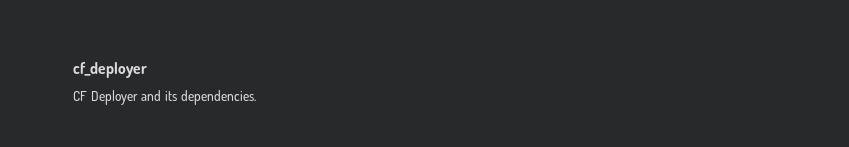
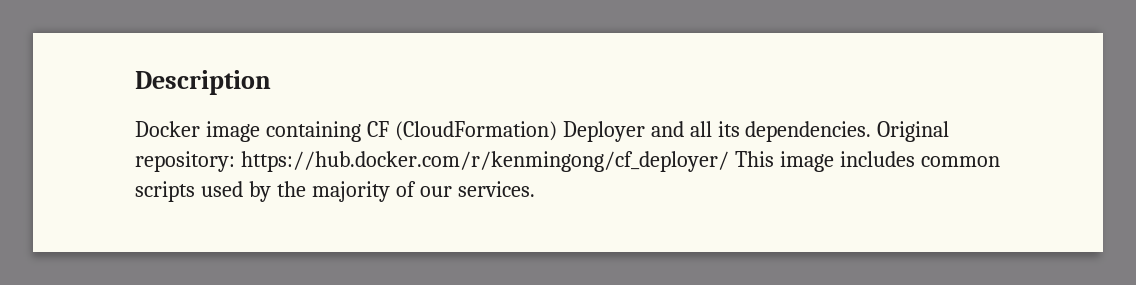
[73,62,147,78] [73,91,87,101] cf_deployer // CF -> [135,70,271,95] [135,121,557,142] Description // Docker image containing CF (CloudFormation)
(162, 95) none -> [689,121,712,137] all
(256, 97) none -> [877,121,950,142] [135,151,1000,172] [135,181,535,202] Original repository: https://hub.docker.com/r/kenmingong/cf_deployer/ This image includes common scripts used by the majority of our services.

